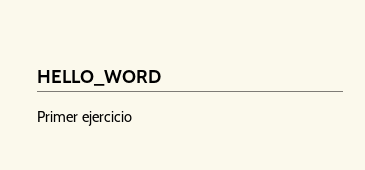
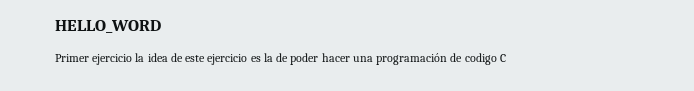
(132, 118) none -> [135,53,506,65] la idea de este ejercicio es la de poder hacer una programación de codigo C

